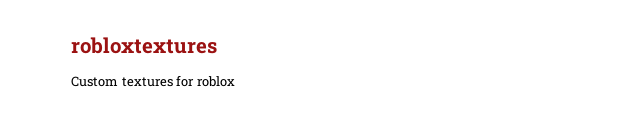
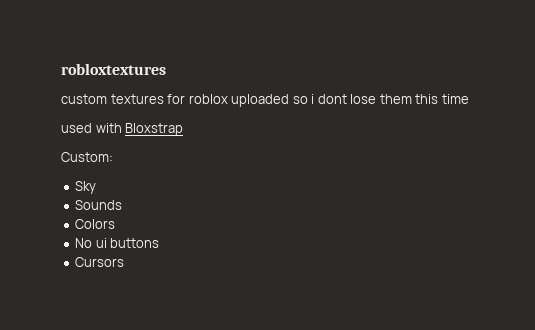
[71,76,118,87] Custom -> [61,94,107,104] custom
(235, 81) none -> [231,94,469,107] [61,123,184,136] [61,152,113,162] [75,181,97,194] [75,200,123,210] [75,219,116,229] [75,238,160,248] [75,257,125,267] uploaded so i dont lose them this time // used with Bloxstrap // Custom: // Sky // Sounds // Colors // No ui buttons // Cursors

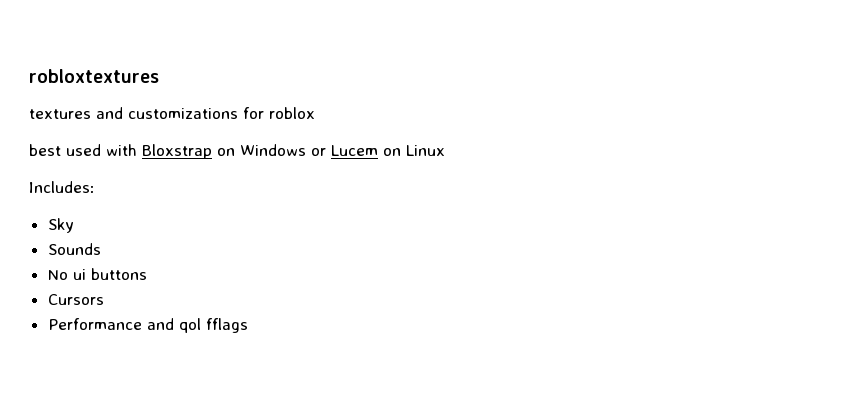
[61,94,164,104] custom textures -> [29,107,238,119] textures and customizations
[231,94,469,107] [61,123,184,136] [61,152,113,162] uploaded so i dont lose them this time // used with Bloxstrap // Custom: -> [29,144,445,159] [29,181,95,193] // best used with Bloxstrap on Windows or Lucem on Linux // Includes:
[75,219,116,229] // Colors -> (101, 249) none
(125, 262) none -> [47,318,248,333] // Performance and qol fflags

